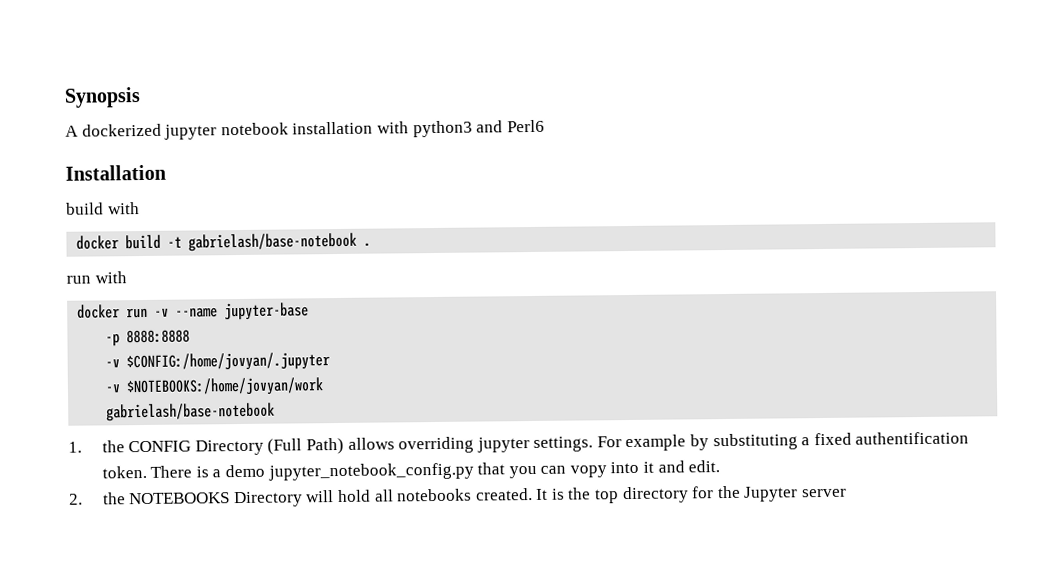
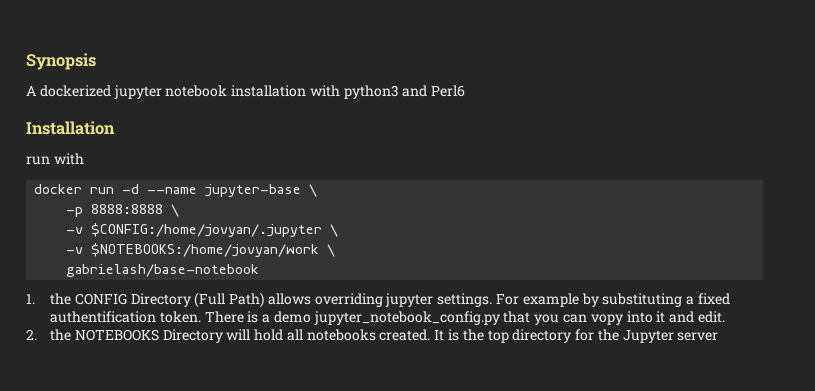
[66,202,140,215] [76,232,372,252] // build with // docker build -t gabrielash/base-notebook . -> (115, 128) none
[154,308,170,317] -v -> [122,184,140,194] -d
(310, 311) none -> [309,184,318,197] \
(191, 336) none -> [171,204,180,217] \
(331, 362) none -> [330,224,339,237] \
(325, 387) none -> [327,244,336,257] \

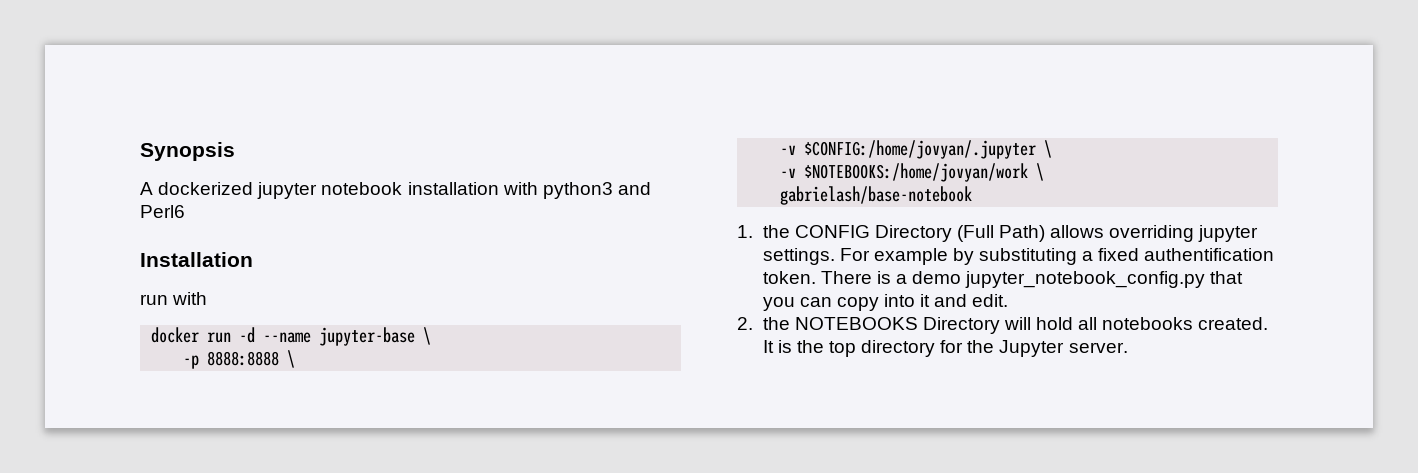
[590,314,623,325] vopy -> [836,297,879,311] copy
[677,332,719,341] server -> [1068,342,1128,353] server.

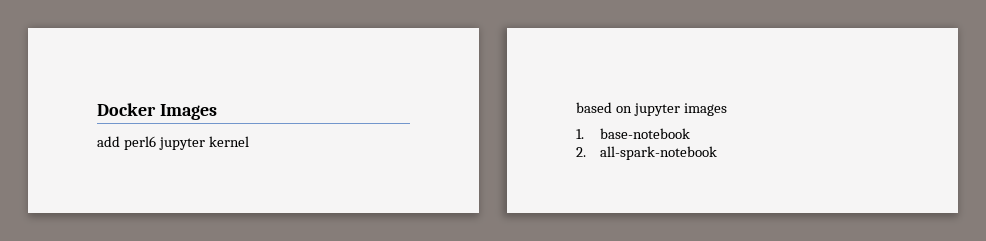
[140,142,235,161] [140,182,651,199] [140,205,185,218] [140,252,253,267] [140,292,208,305] [151,327,432,346] [183,350,296,369] [780,140,1053,159] [780,163,1045,182] [780,186,973,205] [737,225,1259,242] [762,248,1275,265] [762,271,1244,288] [762,294,1009,311] [737,317,1269,334] [762,340,1128,357] Synopsis // A dockerized jupyter notebook installation with python3 and Perl6 // Installation // run with // docker run -d --name jupyter-base \ // -p 8888:8888 \ // -v $CONFIG:/home/jovyan/.jupyter \ // -v $NOTEBOOKS:/home/jovyan/work \ // gabrielash/base-notebook // 1. the CONFIG Directory (Full Path) allows overriding jupyter settings. For example by substituting a fixed authentification token. There is a demo jupyter_notebook_config.py that you can copy into it and edit. // 2. the NOTEBOOKS Directory will hold all notebooks created. It is the top directory for the Jupyter server. -> [97,103,217,120] [97,136,249,150] [576,102,727,116] [576,128,691,139] [576,146,718,160] Docker Images // add perl6 jupyter kernel // based on jupyter images // 1. base-notebook // 2. all-spark-notebook

